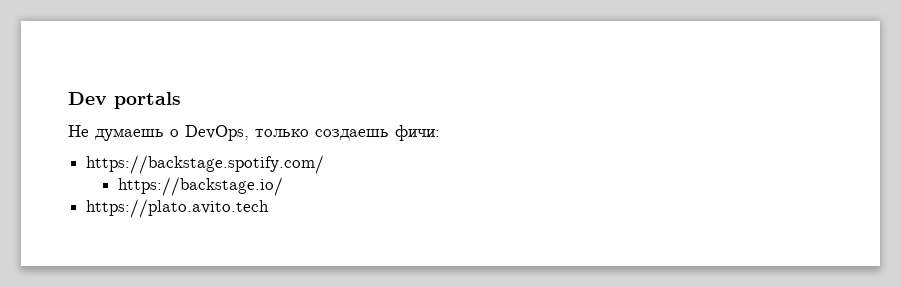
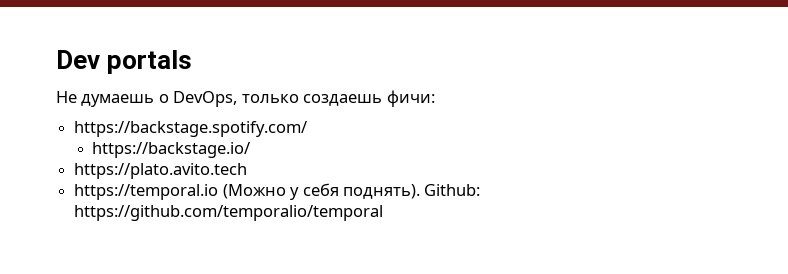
(270, 208) none -> [74,183,481,200] [74,205,384,221] // https://temporal.io (Можно у себя поднять). Github: https://github.com/temporalio/temporal

